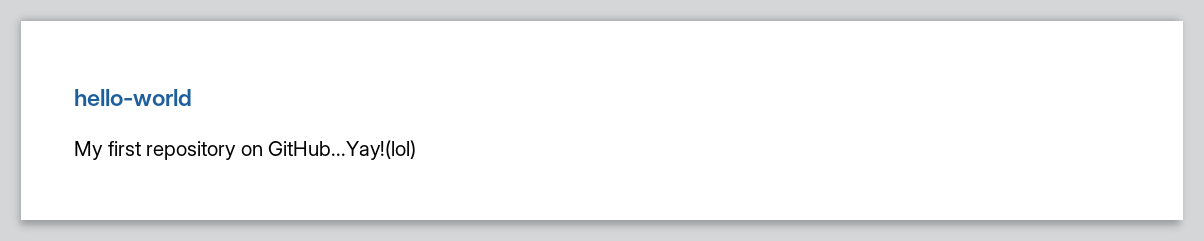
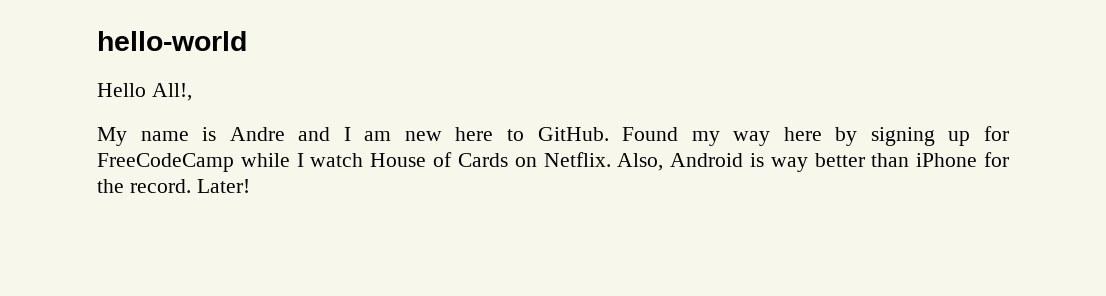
(192, 97) none -> [97,83,192,101] // Hello All!,
[107,140,417,160] first repository on GitHub...Yay!(lol) -> [140,126,1009,146] [97,152,1009,172] [97,179,250,193] name is Andre and I am new here to GitHub. Found my way here by signing up for FreeCodeCamp while I watch House of Cards on Netflix. Also, Android is way better than iPhone for the record. Later!

